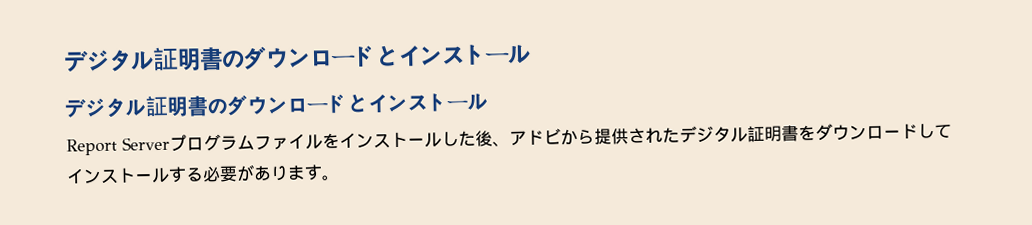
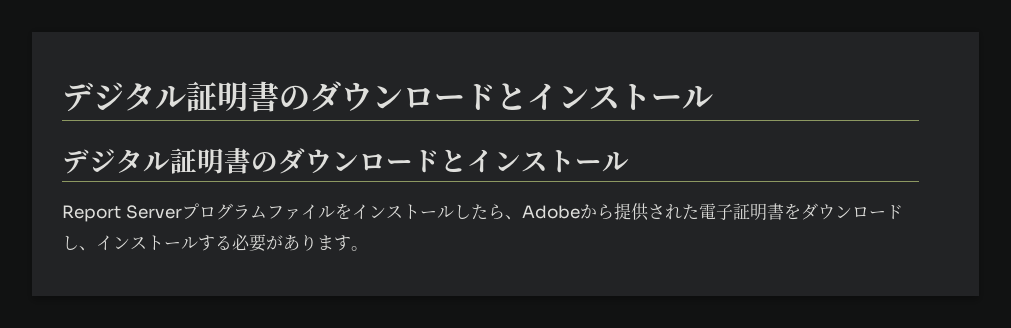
[475,128,561,147] 後、アドビ -> [487,204,580,220] ら、Adobe
[679,125,748,144] デジタル -> [698,203,733,220] 電子
[934,123,952,138] て -> [79,246,96,251] 、

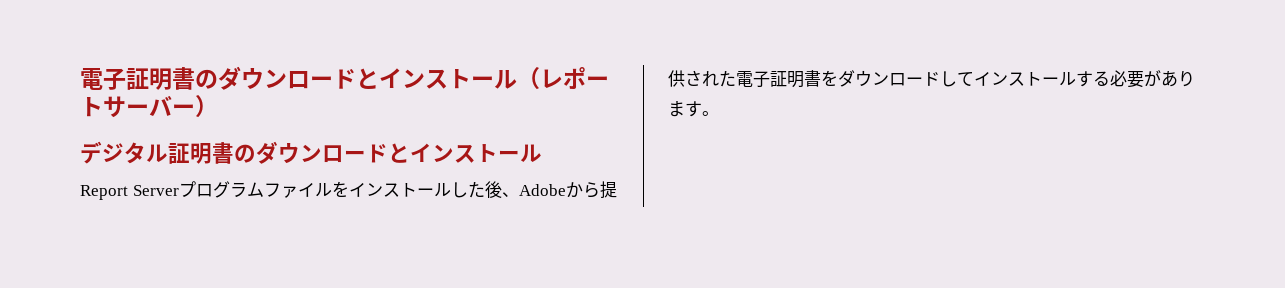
[62,81,713,112] デジタル証明書のダウンロードとインストール -> [80,66,609,90] [80,95,218,118] 電子証明書のダウンロードとインストール（レポートサーバー）
[487,204,505,220] ら -> [484,181,502,198] 後
[79,246,96,251] 、 -> [957,72,974,86] て

